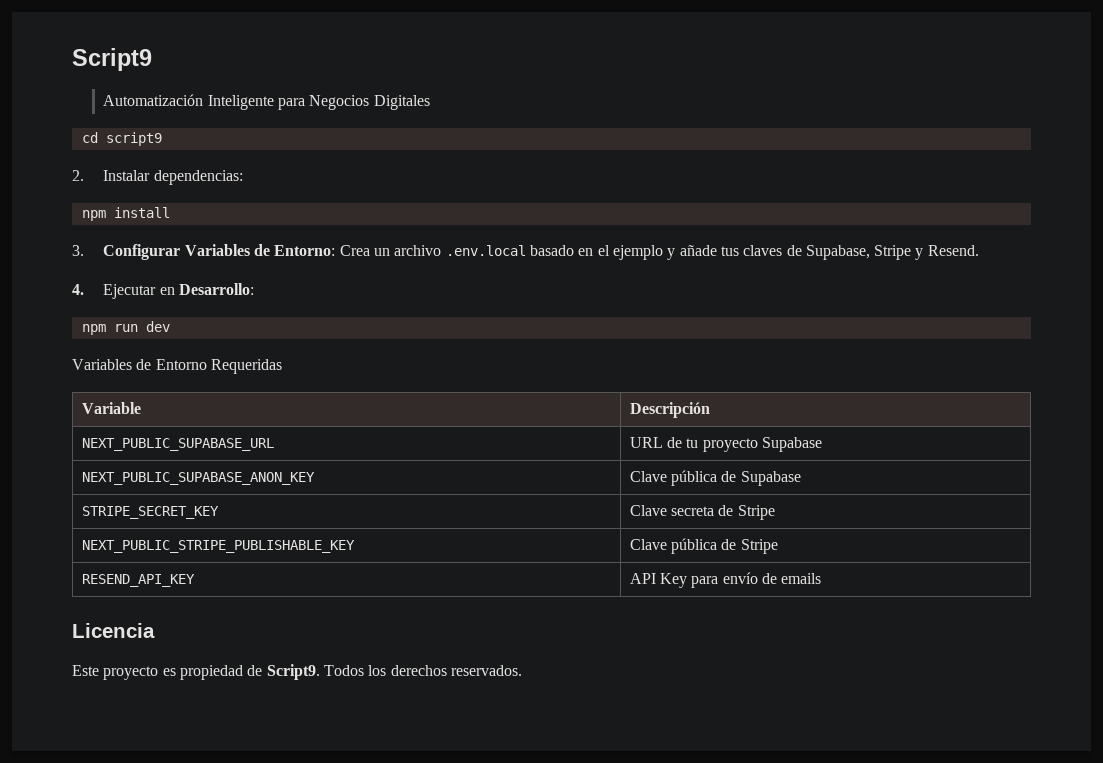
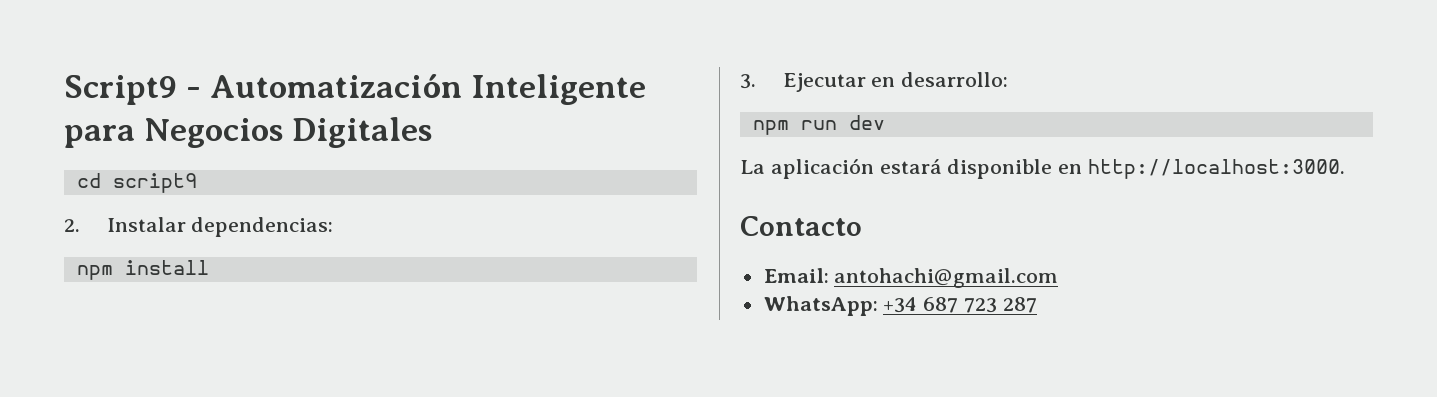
(152, 59) // -> [186,87,202,98] -
[103,244,979,260] [72,284,84,295] Configurar Variables de Entorno: Crea un archivo .env.local basado en el ejemplo y añade tus claves de Supabase, Stripe y Resend. // 4. -> (756, 81) none
[179,283,255,295] Desarrollo: -> [901,72,1009,87] desarrollo:
[72,359,282,374] [81,402,141,414] [629,402,710,418] [81,438,274,451] [629,437,823,452] [81,472,315,485] [629,470,801,486] [81,506,219,519] [629,505,775,520] [81,540,355,553] [629,538,778,554] [81,574,195,587] [629,572,822,588] [72,623,155,638] [72,664,522,680] Variables de Entorno Requeridas // Variable | Descripción // NEXT_PUBLIC_SUPABASE_URL | URL de tu proyecto Supabase // NEXT_PUBLIC_SUPABASE_ANON_KEY | Clave pública de Supabase // STRIPE_SECRET_KEY | Clave secreta de Stripe // NEXT_PUBLIC_STRIPE_PUBLISHABLE_KEY | Clave pública de Stripe // RESEND_API_KEY | API Key para envío de emails // Licencia // Este proyecto es propiedad de Script9. Todos los derechos reservados. -> [740,158,1346,179] [740,216,862,236] [763,268,1059,288] [763,296,1037,316] La aplicación estará disponible en http://localhost:3000. // Contacto // Email: antohachi@gmail.com // WhatsApp: +34 687 723 287

